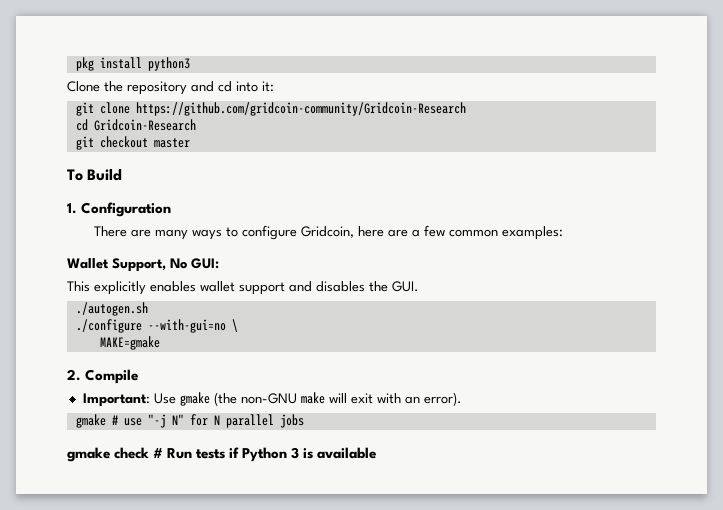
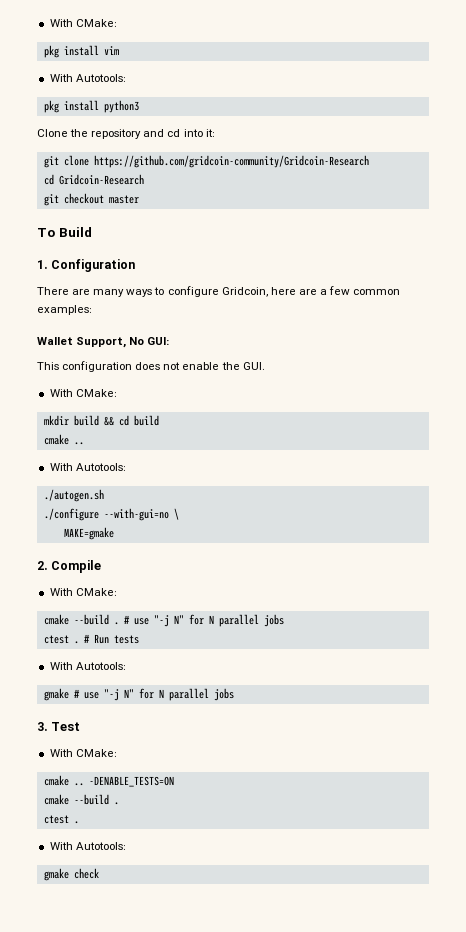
(75, 64) none -> [49,19,117,27] [43,45,119,58] [49,74,126,82] With CMake: // pkg install vim // With Autotools: //
[94,281,419,295] explicitly enables wallet support and disables the GUI. -> [62,361,265,372] [49,389,117,397] [43,415,159,426] [43,434,84,445] [49,463,126,471] configuration does not enable the GUI. // With CMake: // mkdir build && cd build // cmake .. // With Autotools:
[82,392,462,407] Important: Use gmake (the non-GNU make will exit with an error). -> [49,588,117,596] [43,614,284,627] [43,634,139,644] [49,662,126,670] With CMake: // cmake --build . # use "-j N" for N parallel jobs // ctest . # Run tests // With Autotools:
[67,447,377,462] gmake check # Run tests if Python 3 is available -> [37,722,81,731] [49,749,117,757] [43,775,174,787] [43,794,119,805] [43,815,79,824] [49,842,126,850] [43,868,99,881] 3. Test // With CMake: // cmake .. -DENABLE_TESTS=ON // cmake --build . // ctest . // With Autotools: // gmake check

